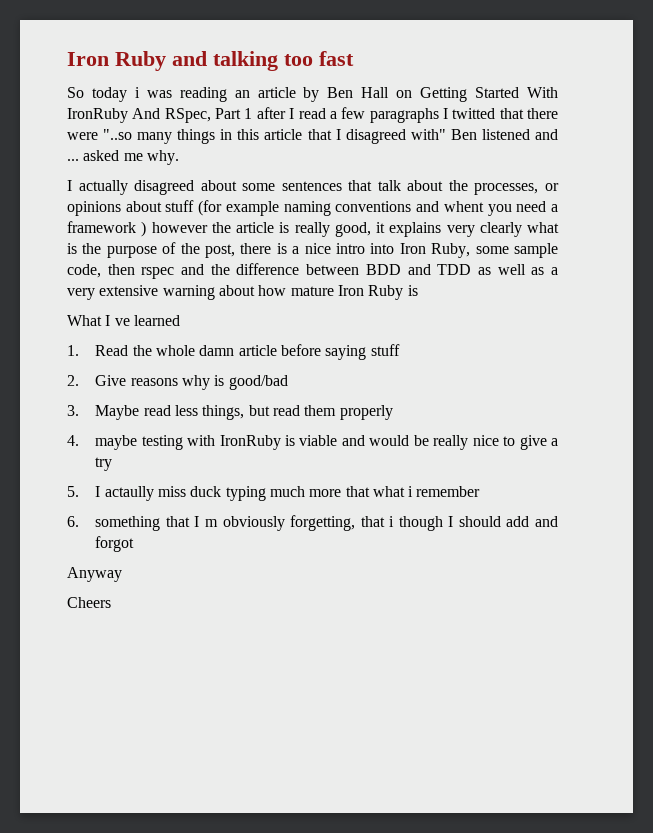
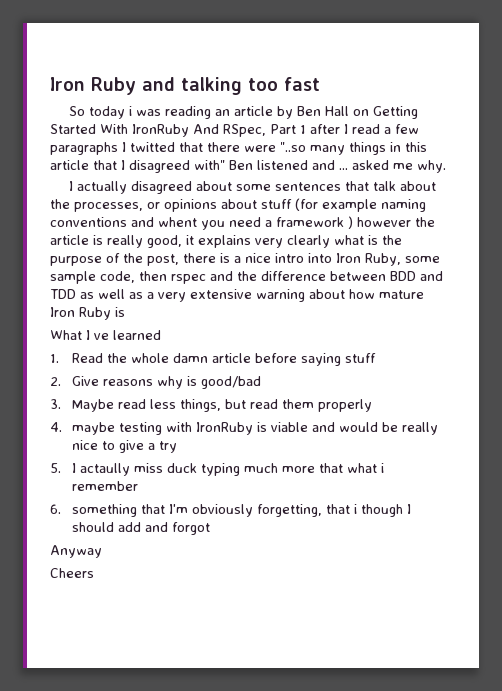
[194,516,218,527] I m -> [168,504,188,514] I'm

